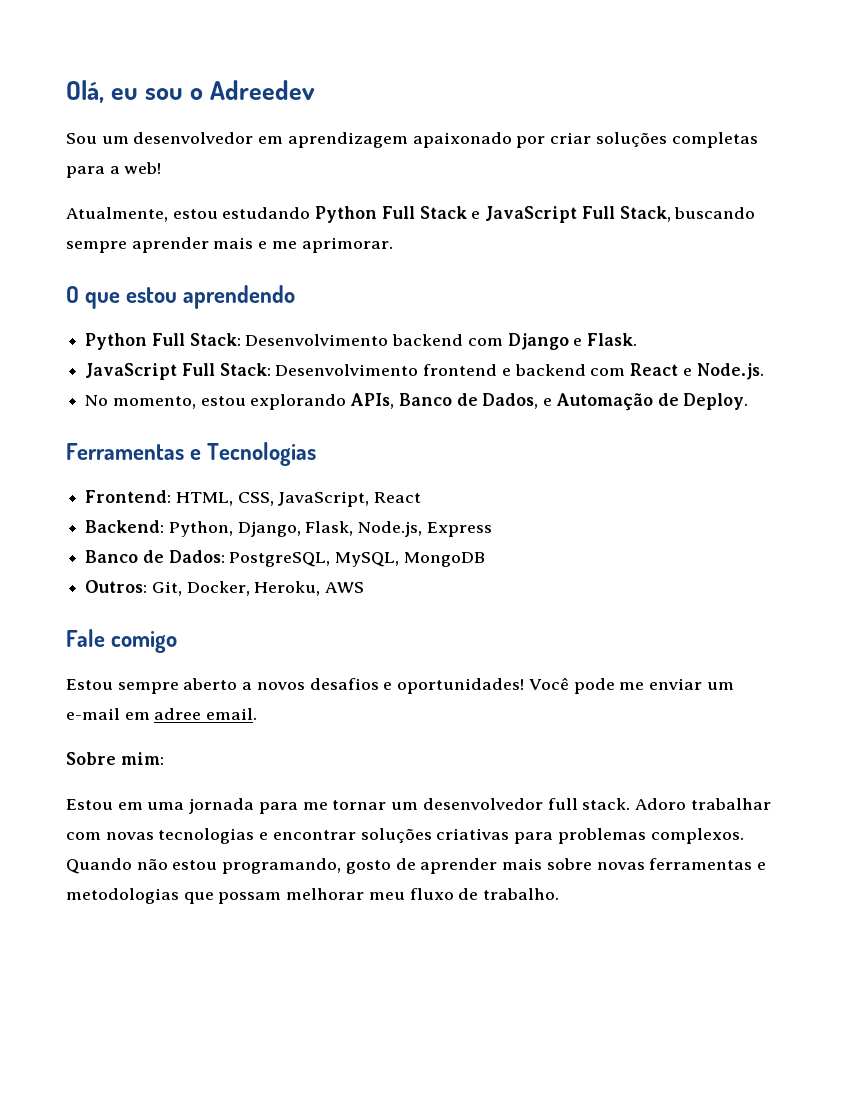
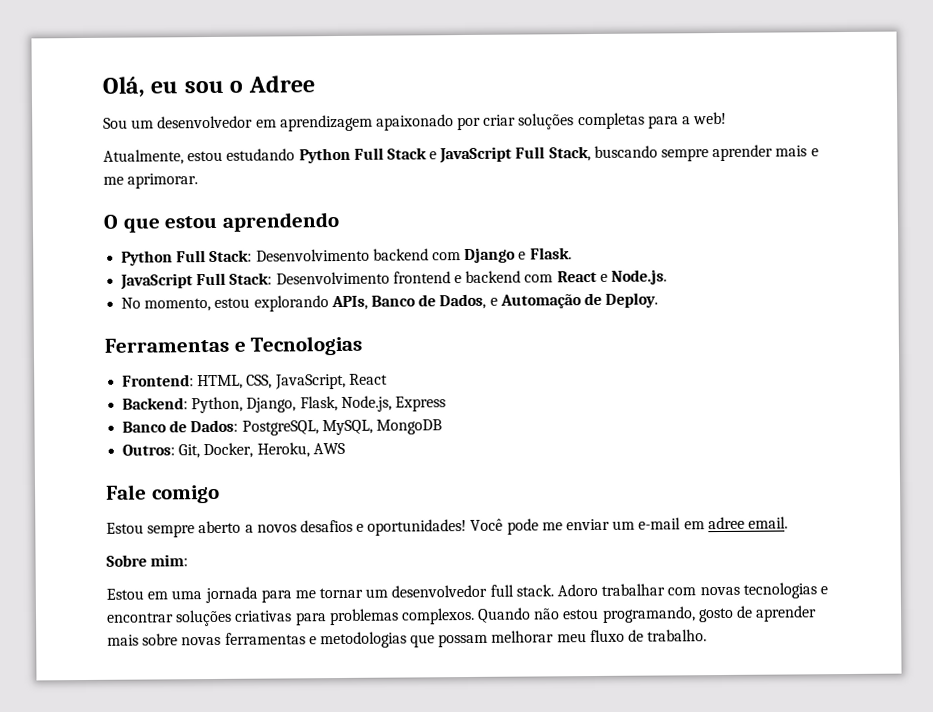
[210,80,316,100] Adreedev -> [247,75,315,93] Adree

